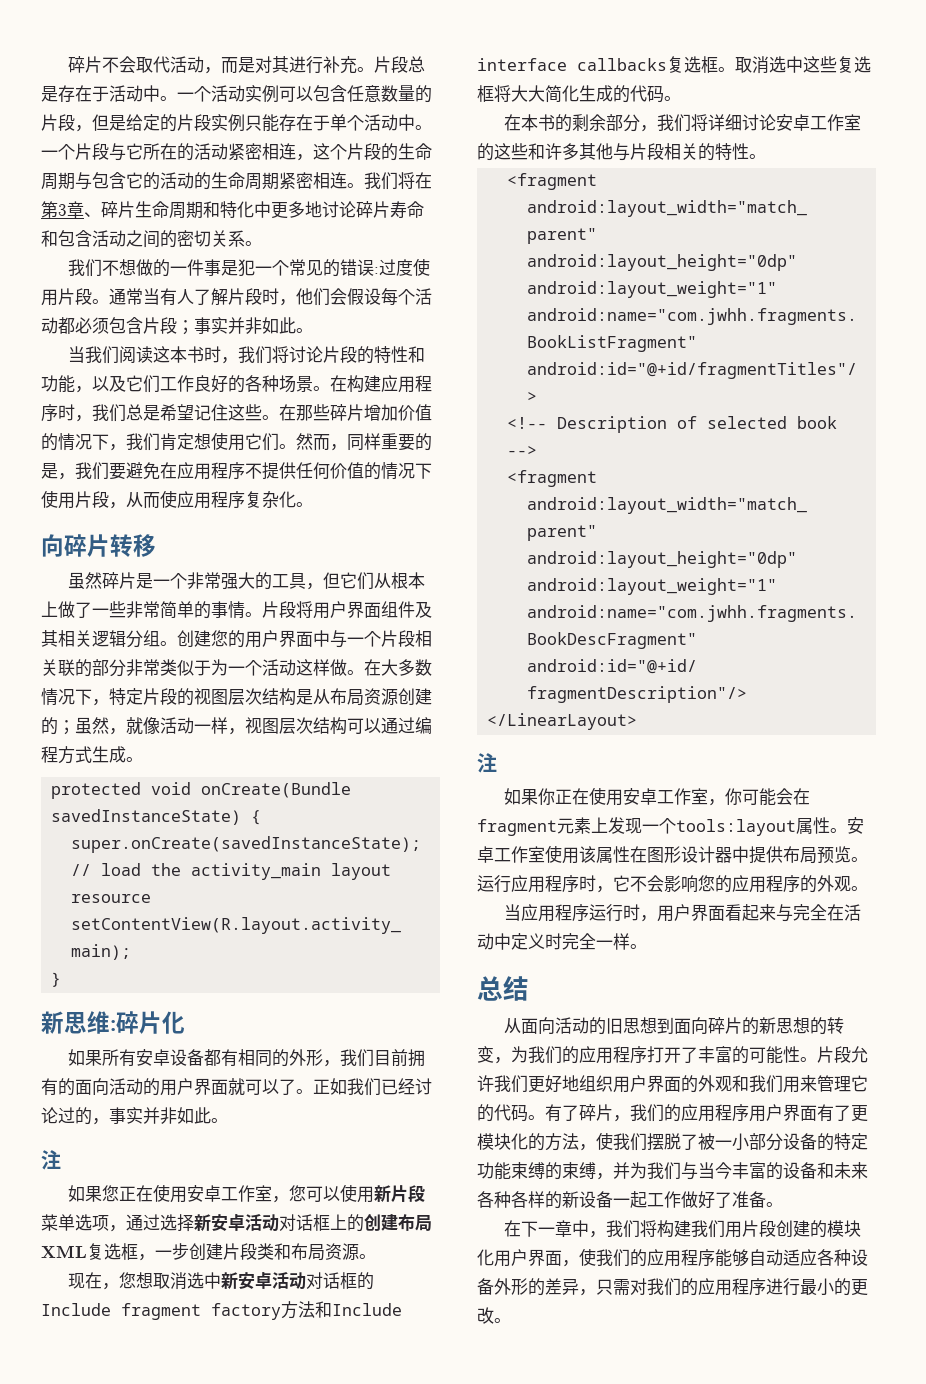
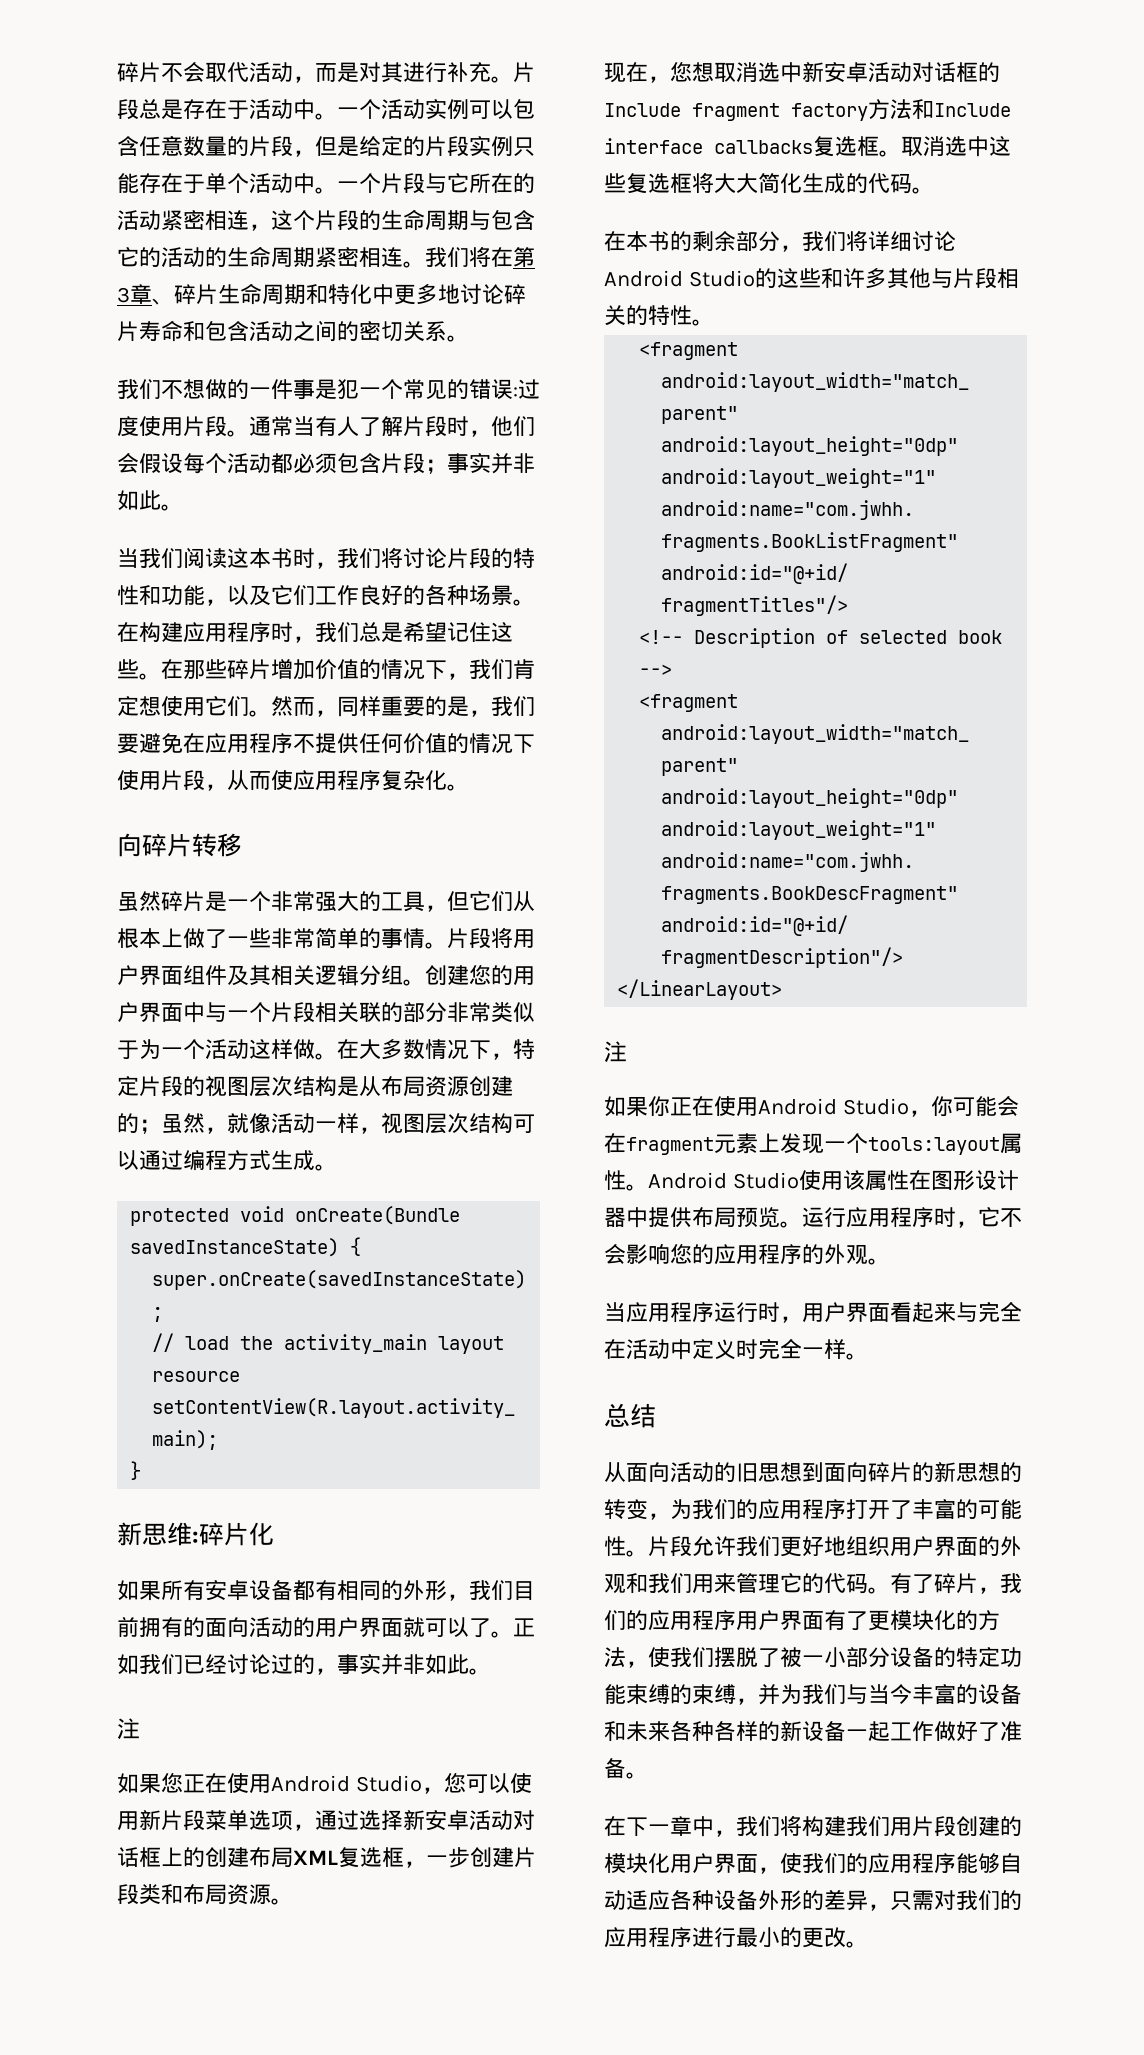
[186,1185,272,1202] 安卓工作室 -> [271,1775,422,1792] Android Studio
[775,114,861,131] 安卓工作室 -> [604,270,755,287] Android Studio
[622,788,708,805] 安卓工作室 -> [758,1098,909,1115] Android Studio
[847,817,864,834] [477,846,545,863] 安卓工作室 -> [648,1172,799,1189] Android Studio

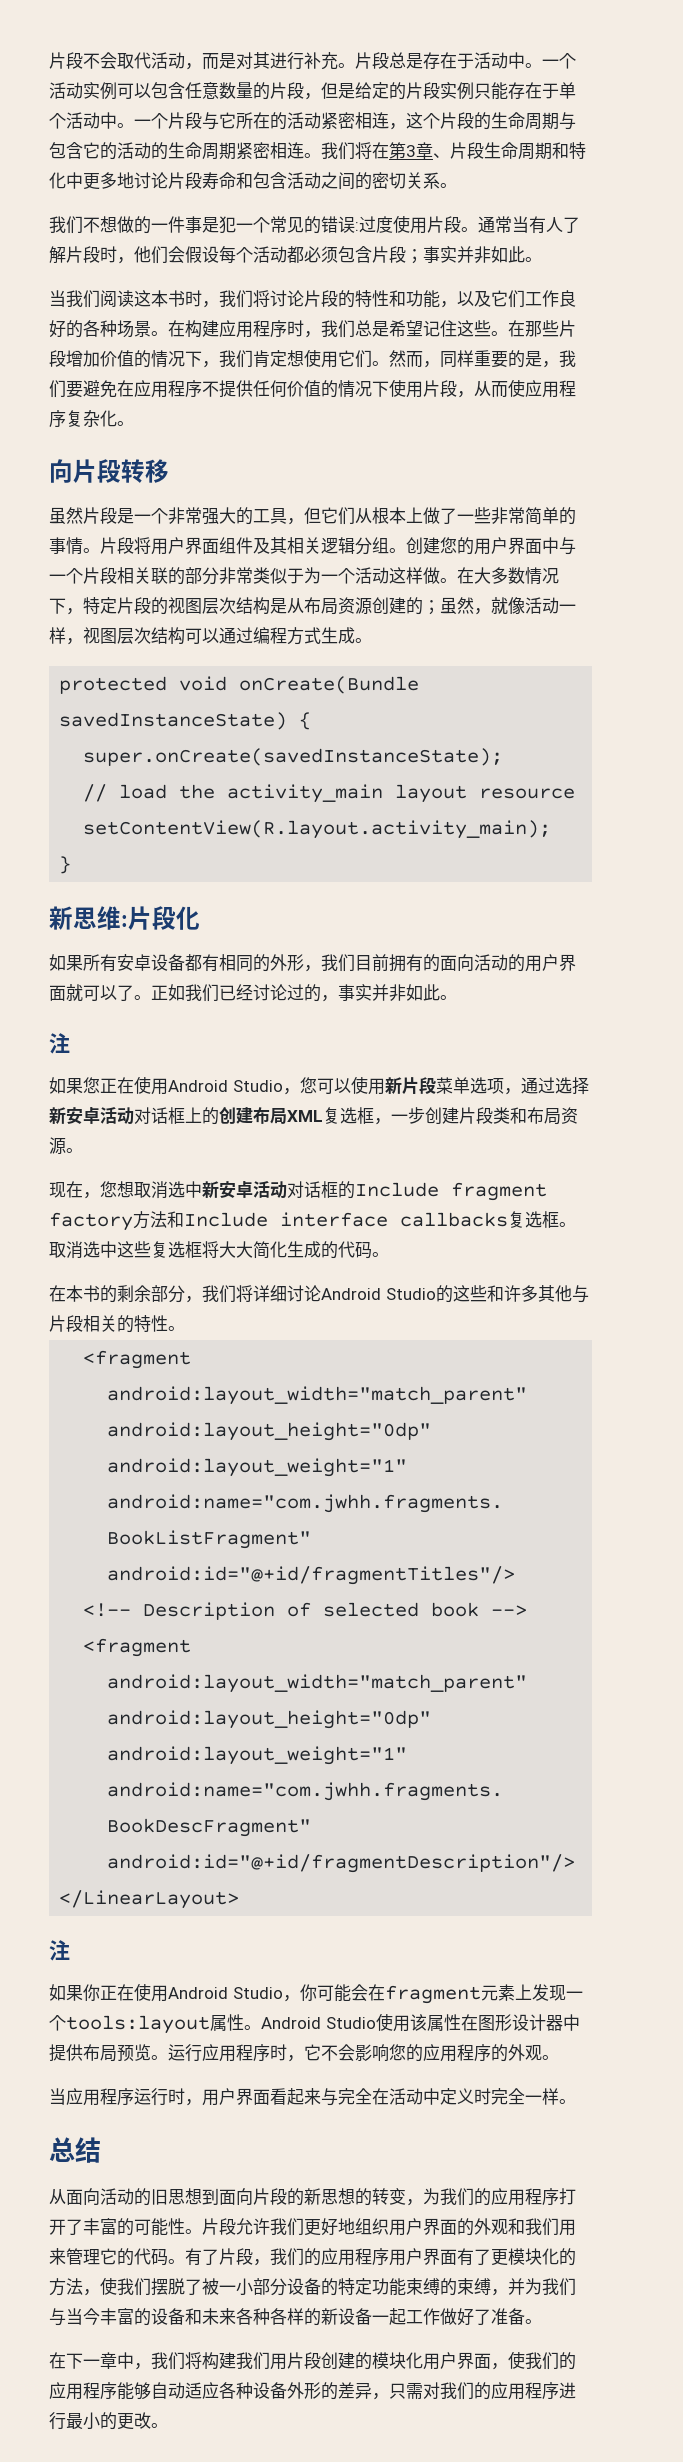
[117,62,161,83] 碎片 -> [49,52,83,69] 片段
[174,284,218,305] 碎片 -> [450,142,484,159] 片段
[504,284,526,305] [117,321,139,341] 碎片 -> [168,172,202,189] 片段
[227,659,271,680] 碎片 -> [559,320,576,337] [49,350,66,367] 片段
[142,833,192,857] 碎片 -> [73,459,121,483] 片段
[161,891,205,912] 碎片 -> [83,507,117,524] 片段
[199,1522,249,1546] 碎片 -> [128,906,176,930] 片段
[868,1462,912,1483] 碎片 -> [253,2188,287,2205] 片段
[934,1573,978,1594] 碎片 -> [219,2248,253,2265] 片段

